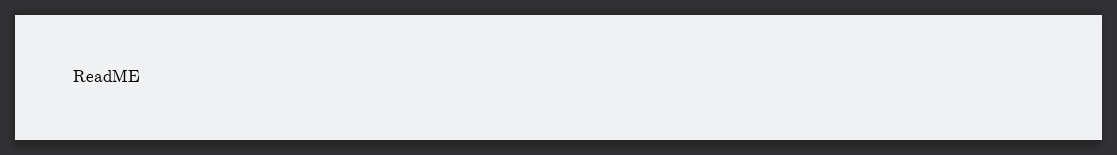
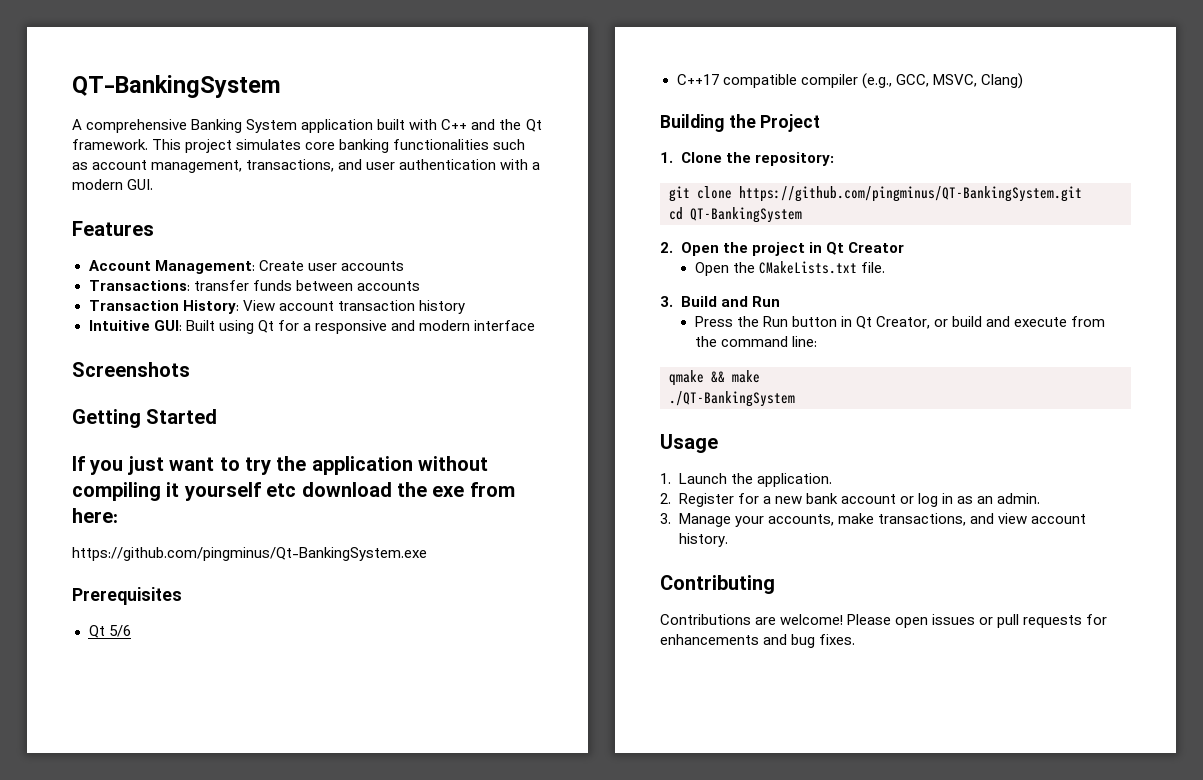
[73,69,140,82] ReadME -> [72,75,281,98] [72,119,542,133] [72,139,526,153] [72,159,541,173] [72,179,154,190] [72,221,154,236] [88,260,404,274] [88,280,420,291] [88,300,465,314] [88,320,535,334] [72,362,190,377] [72,409,218,428] [72,456,489,475] [72,482,515,501] [72,508,118,523] [72,547,427,561] [72,587,182,605] [88,625,131,638] [676,73,1023,89] [660,114,821,132] [660,152,834,166] [669,186,1082,202] [669,207,802,223] [660,242,904,256] [694,261,885,276] [660,296,780,307] [694,316,1106,329] [694,336,817,347] [669,370,760,386] [669,391,795,407] [660,434,718,453] [660,473,832,487] [660,493,1041,507] [660,513,1086,527] [678,533,728,547] [660,575,775,594] [660,614,1108,628] [660,634,856,648] QT-BankingSystem // A comprehensive Banking System application built with C++ and the Qt framework. This project simulates core banking functionalities such as account management, transactions, and user authentication with a modern GUI. // Features // Account Management: Create user accounts // Transactions: transfer funds between accounts // Transaction History: View account transaction history // Intuitive GUI: Built using Qt for a responsive and modern interface // Screenshots // Getting Started // If you just want to try the application without compiling it yourself etc download the exe from here: // https://github.com/pingminus/Qt-BankingSystem.exe // Prerequisites // Qt 5/6 // C++17 compatible compiler (e.g., GCC, MSVC, Clang) // Building the Project // 1. Clone the repository: // git clone https://github.com/pingminus/QT-BankingSystem.git // cd QT-BankingSystem // 2. Open the project in Qt Creator // Open the CMakeLists.txt file. // 3. Build and Run // Press the Run button in Qt Creator, or build and execute from the command line: // qmake && make // ./QT-BankingSystem // Usage // 1. Launch the application. // 2. Register for a new bank account or log in as an admin. // 3. Manage your accounts, make transactions, and view account history. // Contributing // Contributions are welcome! Please open issues or pull requests for enhancements and bug fixes.

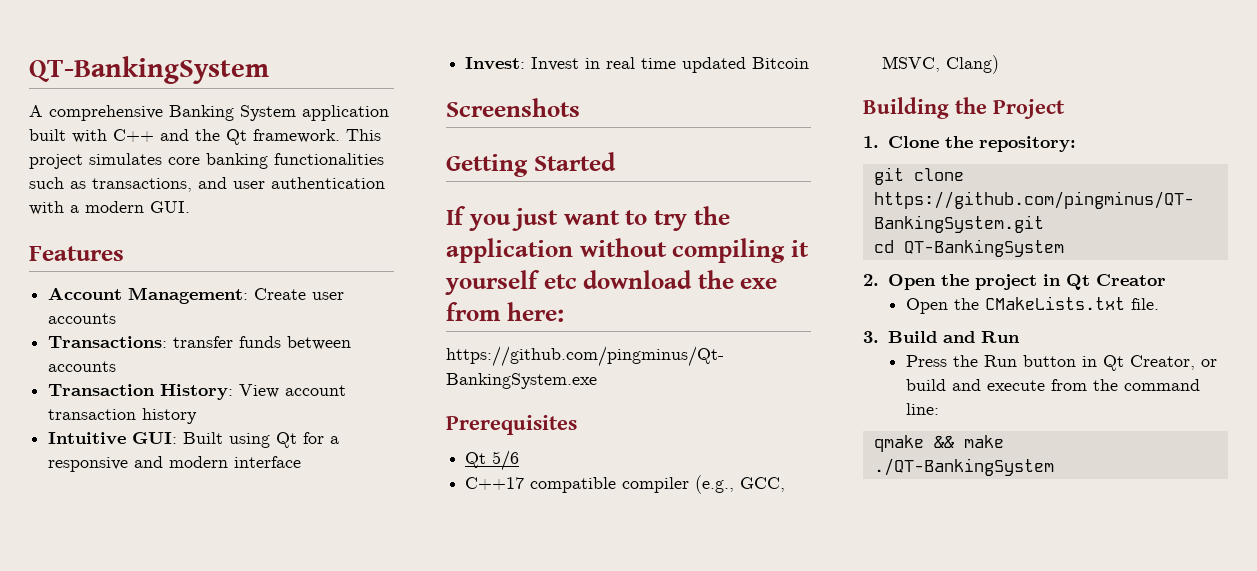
[92,160,243,173] account management, -> (86, 185) none
(535, 325) none -> [465,57,810,73] // Invest: Invest in real time updated Bitcoin
[660,434,718,453] [660,473,832,487] [660,493,1041,507] [660,513,1086,527] [678,533,728,547] [660,575,775,594] [660,614,1108,628] [660,634,856,648] // Usage // 1. Launch the application. // 2. Register for a new bank account or log in as an admin. // 3. Manage your accounts, make transactions, and view account history. // Contributing // Contributions are welcome! Please open issues or pull requests for enhancements and bug fixes. -> (1054, 467) none

